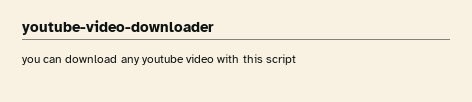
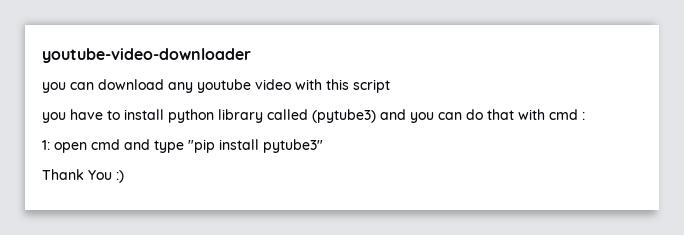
(296, 59) none -> [42,109,585,123] [42,139,323,153] [42,169,124,183] // you have to install python library called (pytube3) and you can do that with cmd : // 1: open cmd and type "pip install pytube3" // Thank You :)

